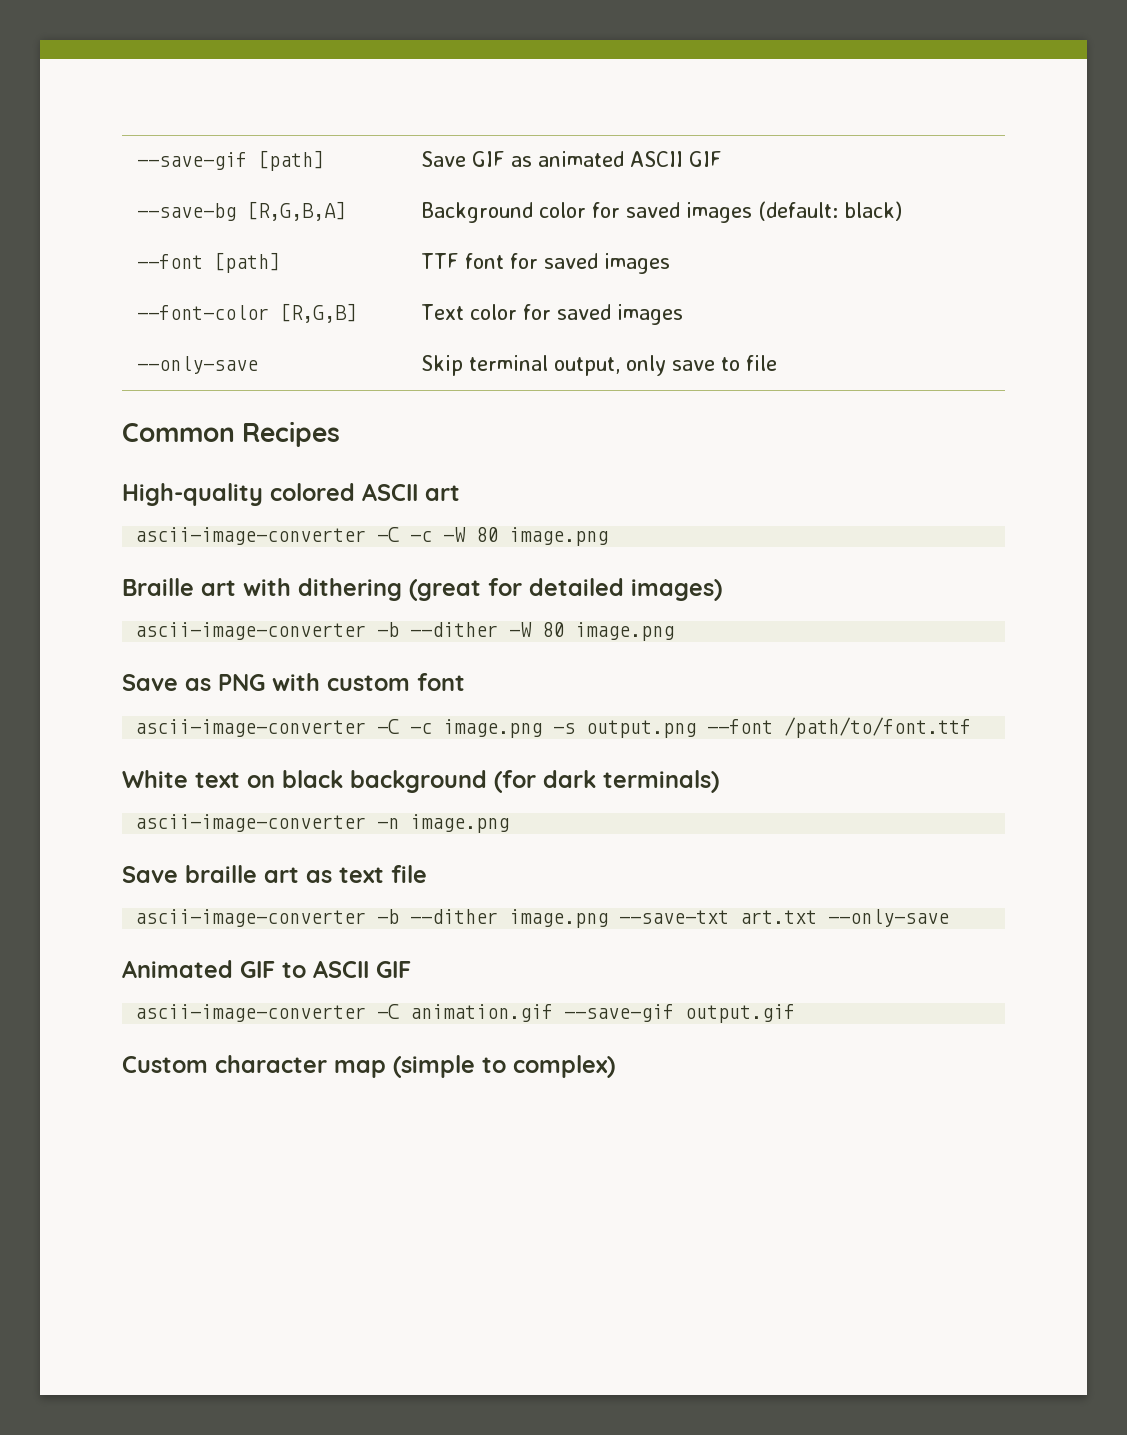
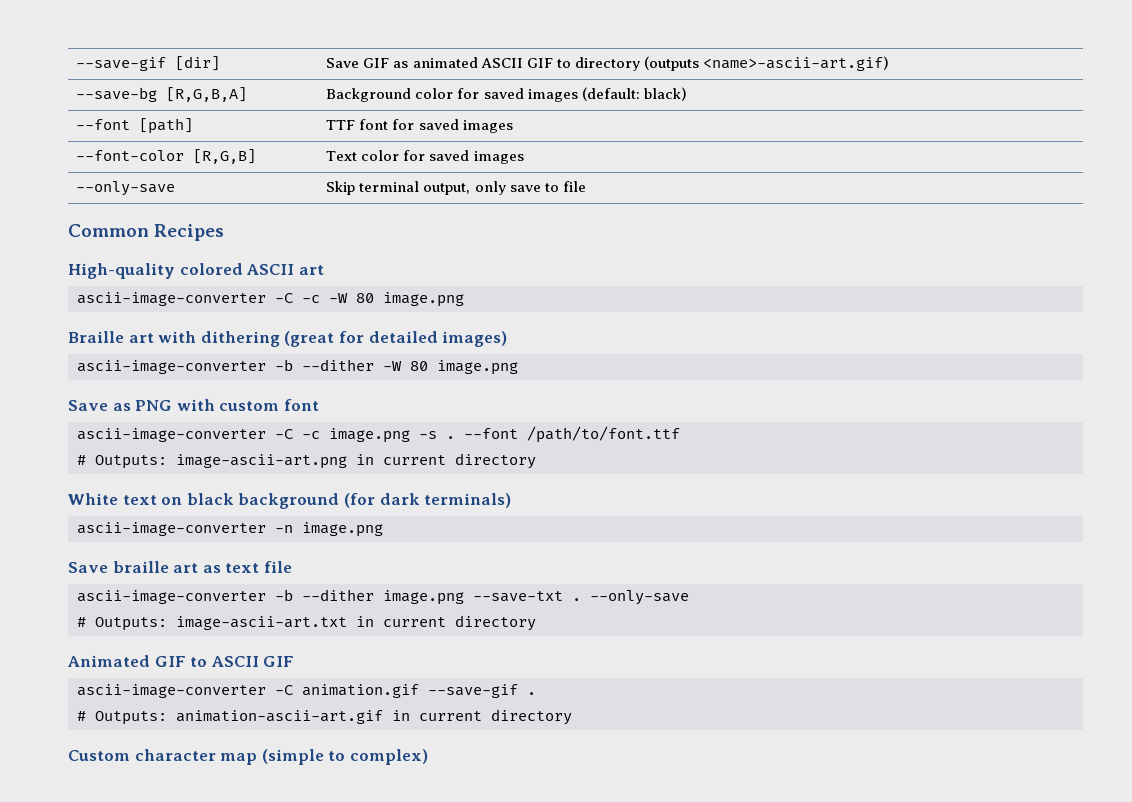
[137,150,325,171] --save-gif [path] -> [76,56,221,71] --save-gif [dir]
(723, 159) none -> [556,56,889,71] to directory (outputs <name>-ascii-art.gif)
[586,720,697,738] output.png -> [446,436,455,439] .
(972, 727) none -> [77,453,536,469] // # Outputs: image-ascii-art.png in current directory
[740,909,950,927] art.txt --only-save -> [572,590,689,605] [77,615,536,631] . --only-save // # Outputs: image-ascii-art.txt in current directory
[685,1004,796,1023] output.gif -> [527,692,536,695] [77,709,572,725] . // # Outputs: animation-ascii-art.gif in current directory

